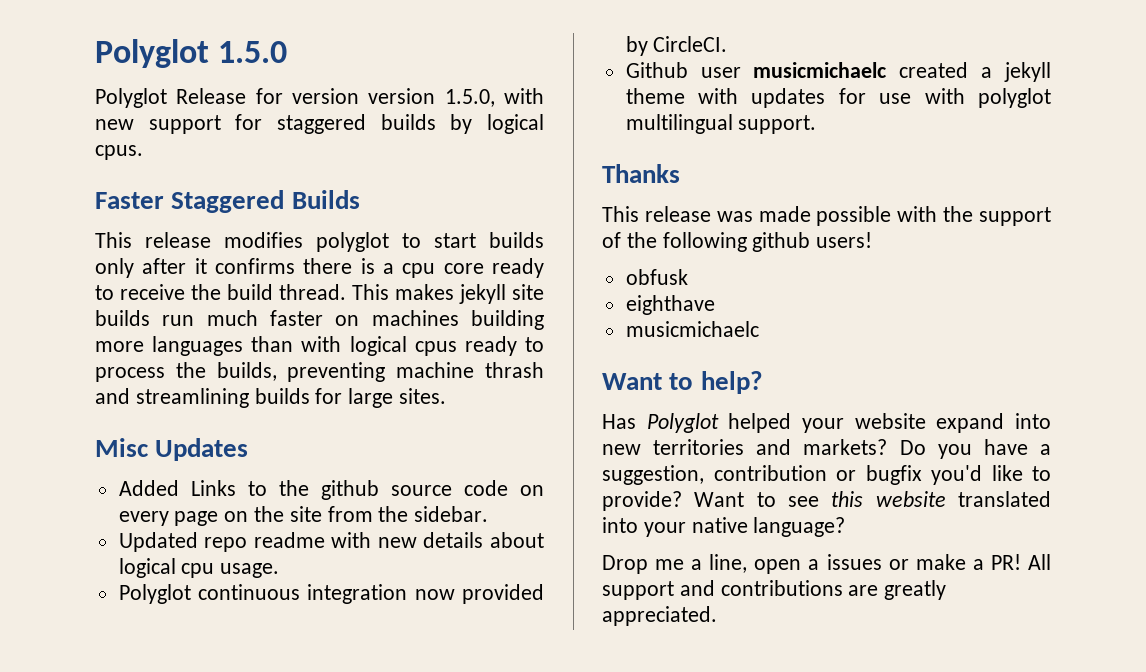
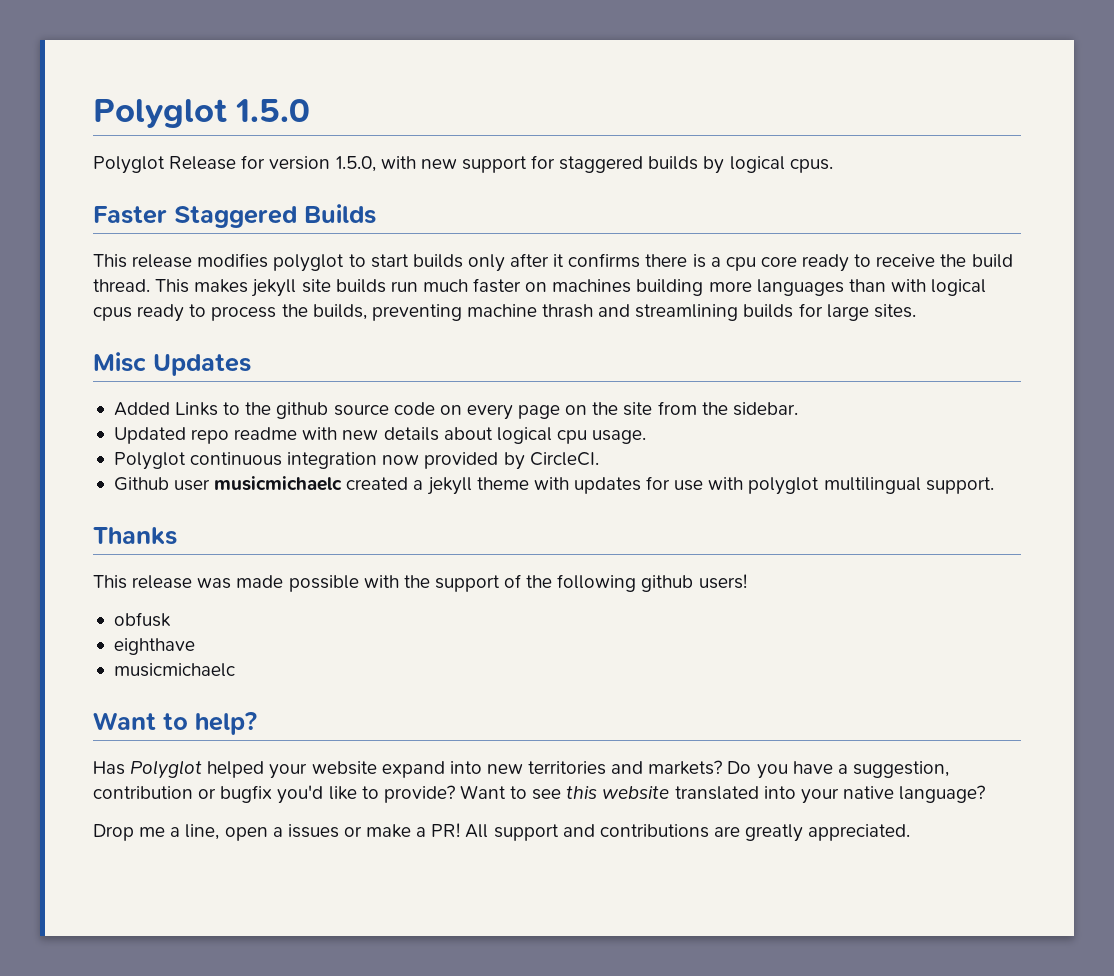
[368,88,436,104] version -> (331, 163) none

